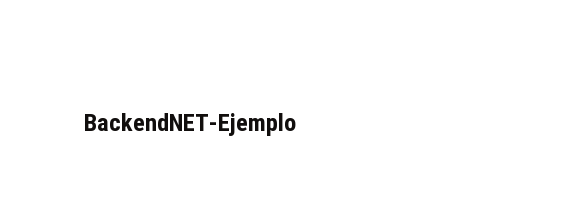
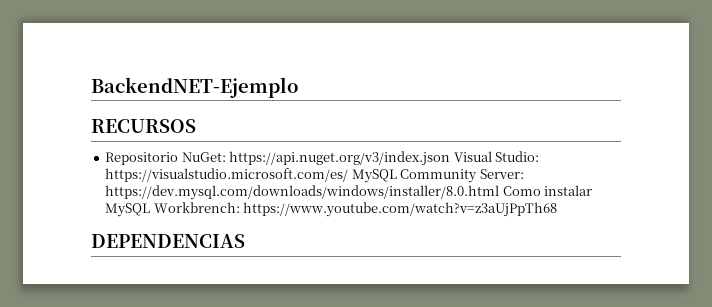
(296, 124) none -> [91,119,196,133] [105,151,540,166] [105,168,524,183] [105,185,593,200] [105,202,558,217] [91,234,245,248] // RECURSOS // Repositorio NuGet: https://api.nuget.org/v3/index.json Visual Studio: https://visualstudio.microsoft.com/es/ MySQL Community Server: https://dev.mysql.com/downloads/windows/installer/8.0.html Como instalar MySQL Workbrench: https://www.youtube.com/watch?v=z3aUjPpTh68 // DEPENDENCIAS

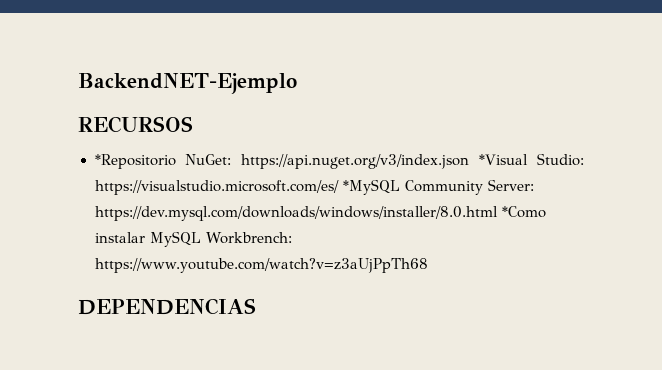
[105,152,179,165] Repositorio -> [94,154,176,169] *Repositorio
[453,151,492,162] Visual -> [479,154,529,165] *Visual
[351,169,397,183] MySQL -> [342,179,400,195] *MySQL
[502,186,541,196] Como -> [502,206,547,218] *Como

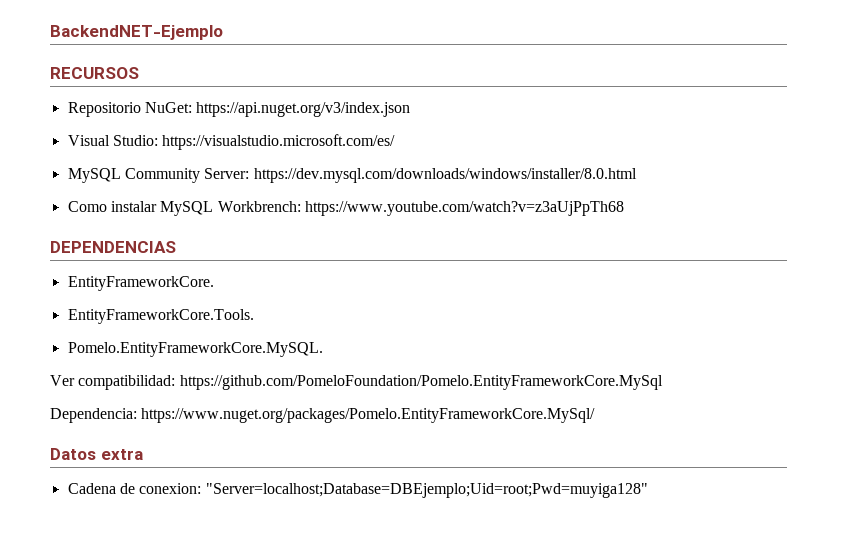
[94,154,176,169] *Repositorio -> [67,102,141,117] Repositorio
[479,154,529,165] *Visual -> [67,135,110,146] // Visual
[342,179,400,195] *MySQL -> [67,168,121,183] // MySQL
[502,206,547,218] *Como -> [67,201,107,212] // Como
(256, 306) none -> [67,276,214,291] [67,309,254,324] [67,342,323,357] [50,375,663,390] [50,408,596,423] [50,448,143,460] [67,483,648,498] // EntityFrameworkCore. // EntityFrameworkCore.Tools. // Pomelo.EntityFrameworkCore.MySQL. // Ver compatibilidad: https://github.com/PomeloFoundation/Pomelo.EntityFrameworkCore.MySql // Dependencia: https://www.nuget.org/packages/Pomelo.EntityFrameworkCore.MySql/ // Datos extra // Cadena de conexion: "Server=localhost;Database=DBEjemplo;Uid=root;Pwd=muyiga128"

